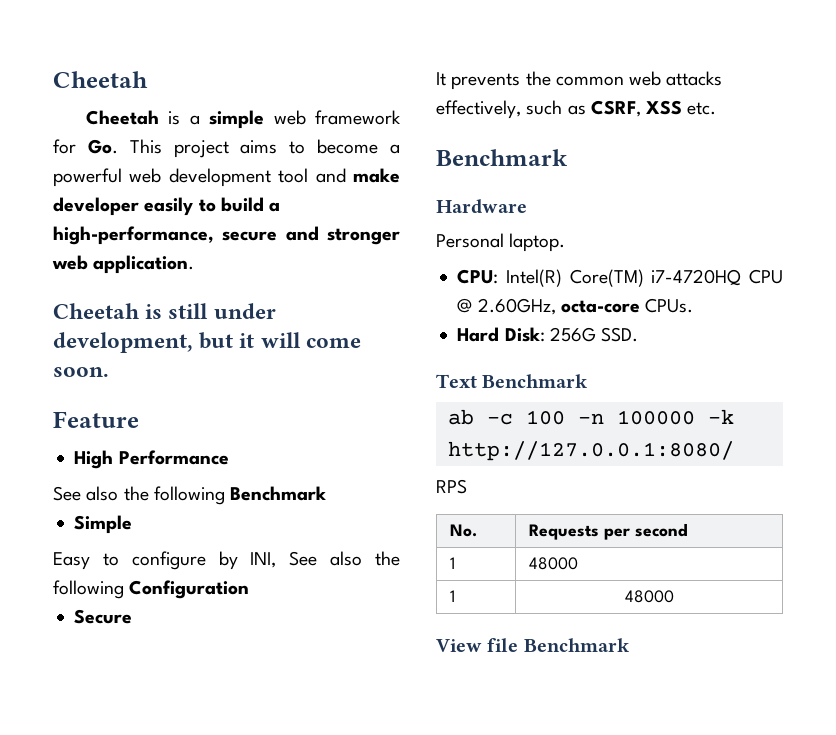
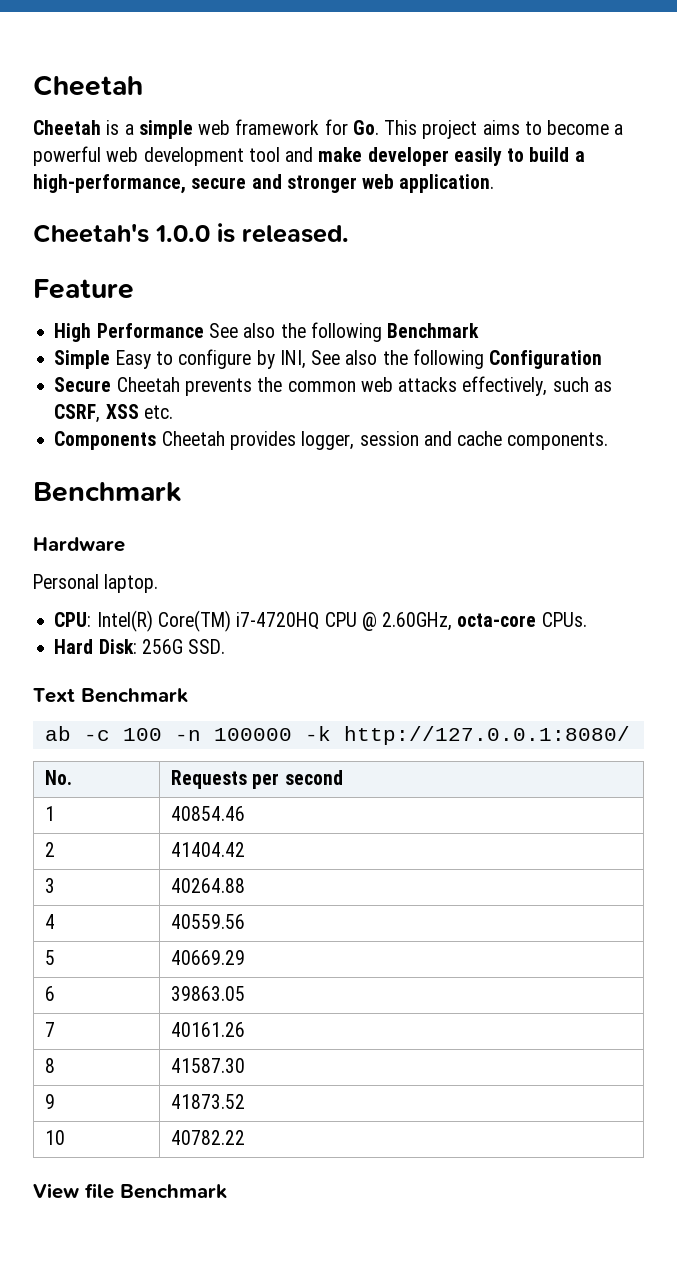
[53,303,276,319] [53,332,361,353] [53,367,109,377] Cheetah is still under development, but it will come soon. -> [33,223,349,243] Cheetah's 1.0.0 is released.
(229, 457) // -> (204, 330) none
(133, 524) // -> (111, 359) none
[436,72,446,86] // It -> [116,377,180,392] Cheetah
(717, 108) none -> [54,431,609,450] // Components Cheetah provides logger, session and cache components.
[436,479,467,494] // RPS -> (630, 735) none
[529,557,579,570] [450,590,456,602] [624,590,674,603] 48000 // 1 | 48000 -> [171,806,246,821] [45,842,56,857] [171,842,246,857] [45,878,56,893] [171,878,246,893] [45,914,56,929] [171,914,246,929] [45,950,56,965] [171,950,246,965] [45,986,56,1001] [171,986,246,1001] [45,1022,56,1037] [171,1022,246,1037] [45,1058,56,1073] [171,1058,246,1073] [45,1094,56,1109] [171,1094,246,1109] [45,1130,66,1145] [171,1130,246,1145] 40854.46 // 2 | 41404.42 // 3 | 40264.88 // 4 | 40559.56 // 5 | 40669.29 // 6 | 39863.05 // 7 | 40161.26 // 8 | 41587.30 // 9 | 41873.52 // 10 | 40782.22

